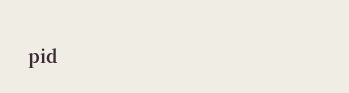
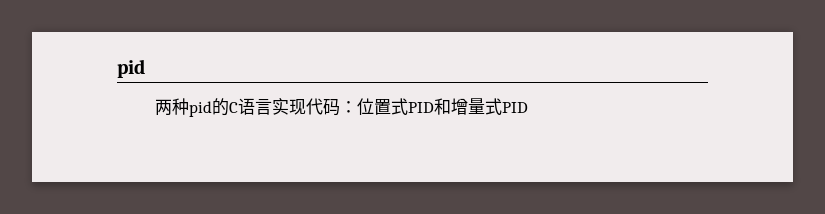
[28,48,58,68] pid -> [117,59,145,78] [155,98,529,117] pid // 两种pid的C语言实现代码：位置式PID和增量式PID

